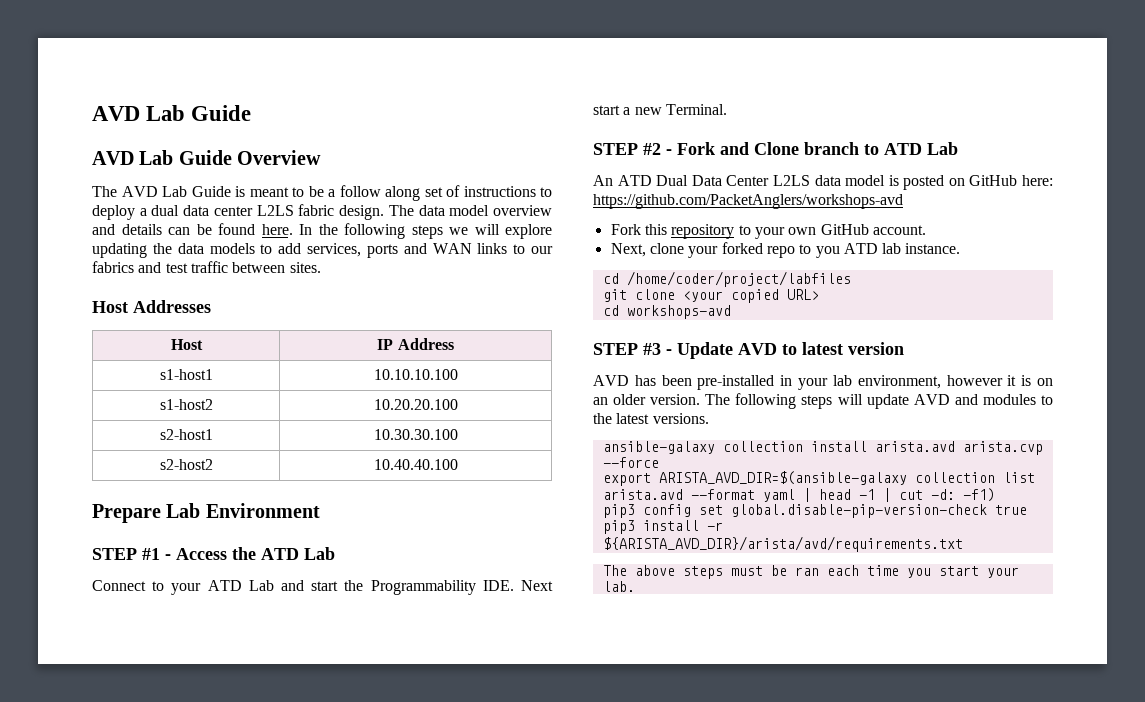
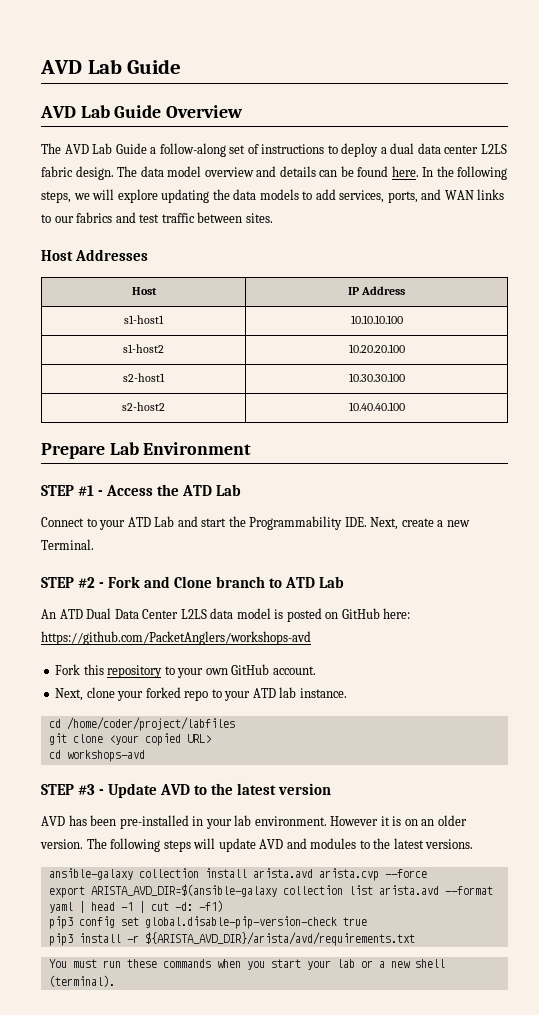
[235,185,420,201] is meant to be a follow along -> [150,143,226,157] a follow-along
[411,225,443,239] steps -> [41,191,71,203] steps,
[366,244,398,258] ports -> [387,191,418,203] ports,
[521,580,553,591] [593,105,620,115] Next start -> [370,517,434,530] Next, create
[815,246,840,258] you -> [224,691,251,701] your
(797, 349) none -> [211,783,234,795] the
[857,375,1003,389] environment, however -> [254,816,379,826] environment. However
[602,565,1019,579] [602,581,635,592] The above steps must be ran each time you start your lab. -> [48,959,445,970] [48,975,115,987] You must run these commands when you start your lab or a new shell (terminal).

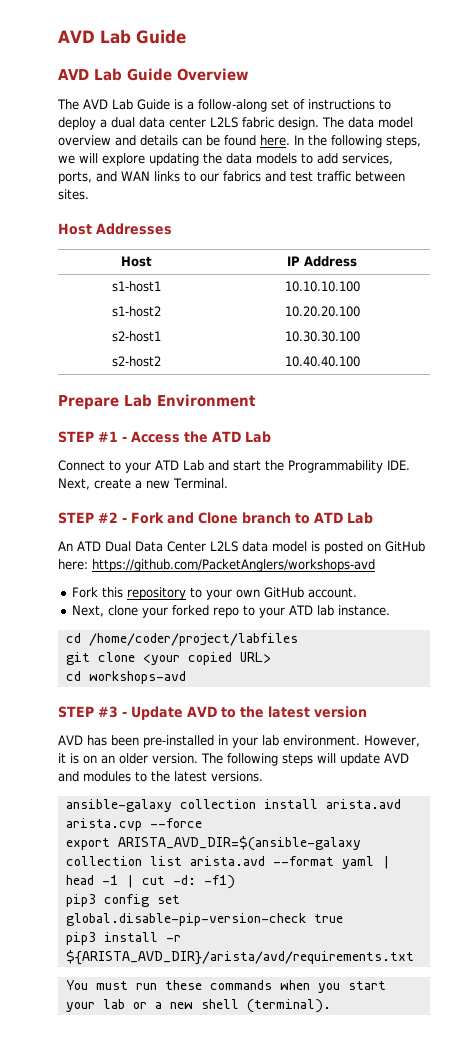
(147, 148) none -> [174,99,183,110] is
[330,816,379,826] However -> [364,735,420,747] However,

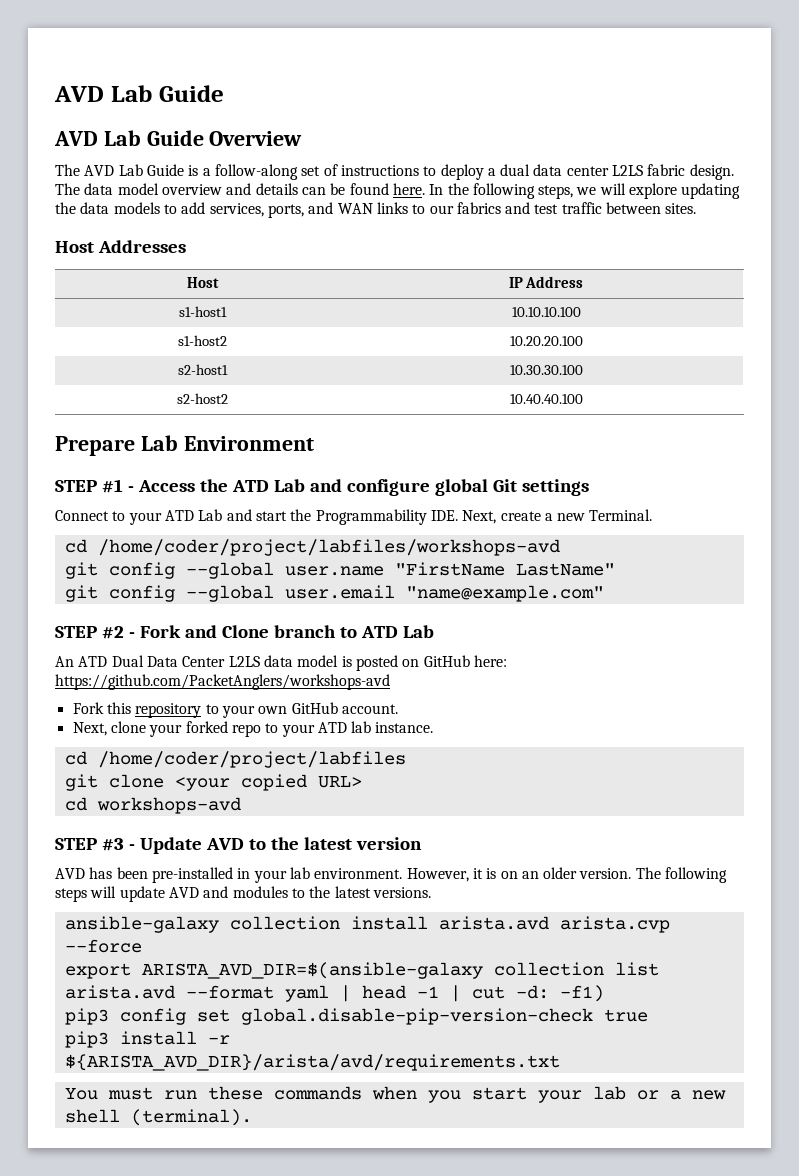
(271, 437) none -> [309,479,589,496] and configure global Git settings
(228, 483) none -> [64,539,560,556] [64,562,615,579] [64,585,604,602] // cd /home/coder/project/labfiles/workshops-avd // git config --global user.name "FirstName LastName" // git config --global user.email "name@example.com"

